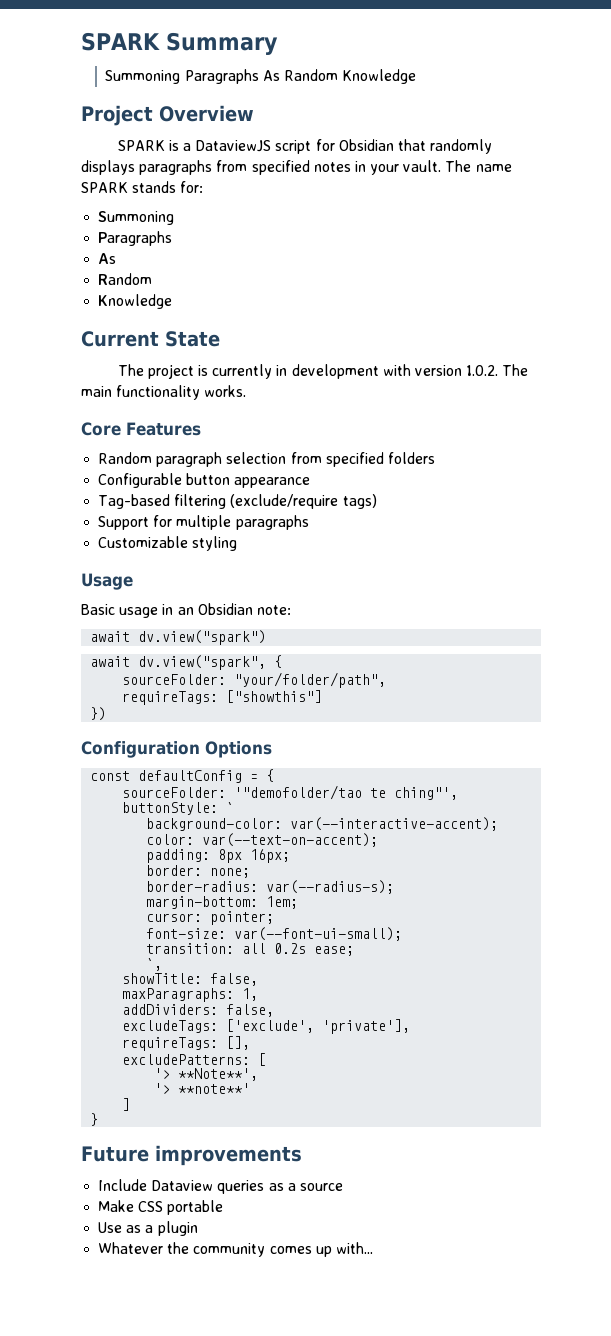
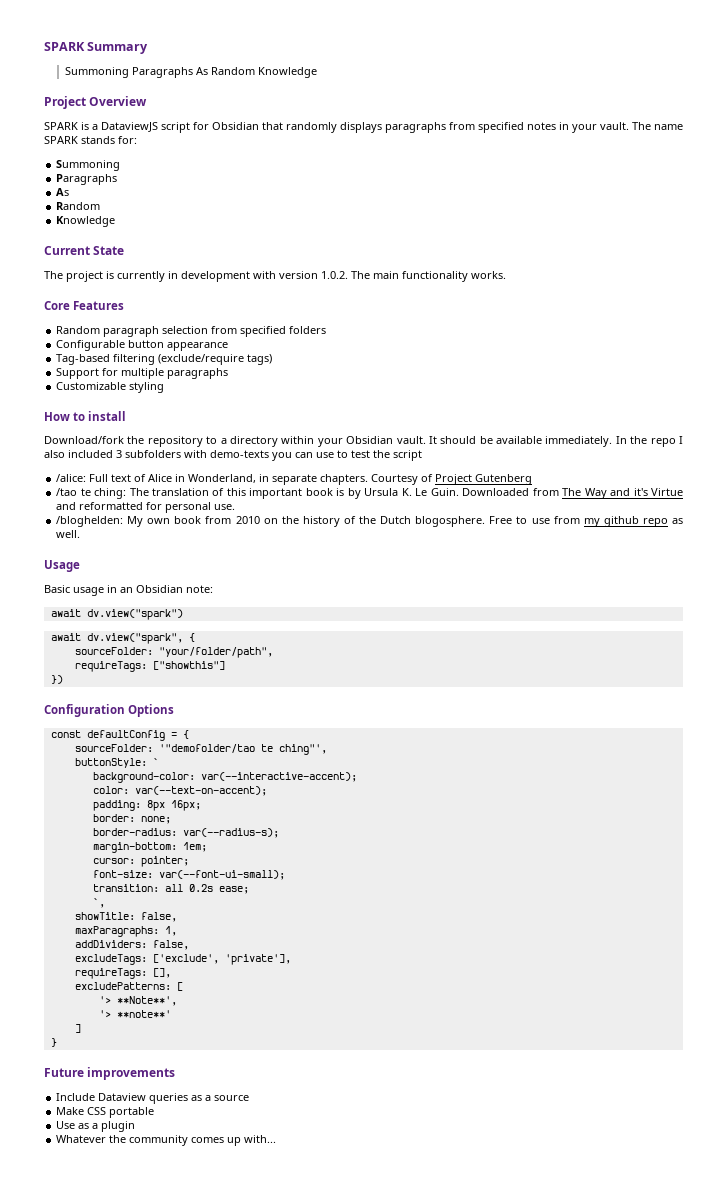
(238, 543) none -> [44,411,127,421] [44,436,684,447] [44,450,422,461] [56,474,533,485] [56,488,683,499] [56,502,236,513] [56,516,684,527] [56,530,81,538] // How to install // Download/fork the repository to a directory within your Obsidian vault. It should be available immediately. In the repo I also included 3 subfolders with demo-texts you can use to test the script // /alice: Full text of Alice in Wonderland, in separate chapters. Courtesy of Project Gutenberg // /tao te ching: The translation of this important book is by Ursula K. Le Guin. Downloaded from The Way and it's Virtue and reformatted for personal use. // /bloghelden: My own book from 2010 on the history of the Dutch blogosphere. Free to use from my github repo as well.

